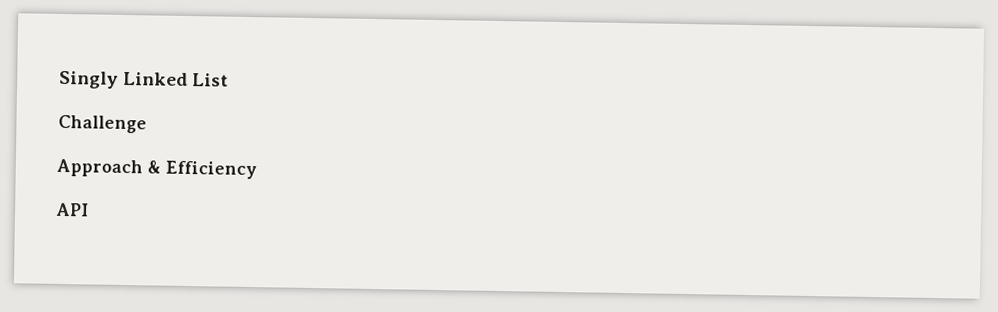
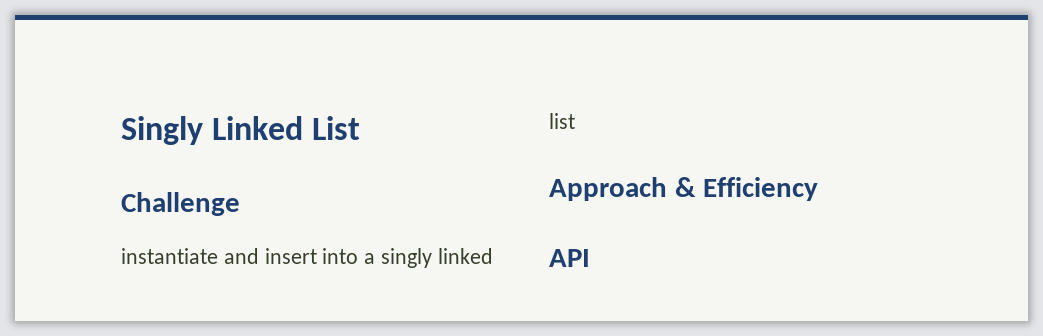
(147, 124) none -> [121,248,493,268] [549,113,575,129] // instantiate and insert into a singly linked list

